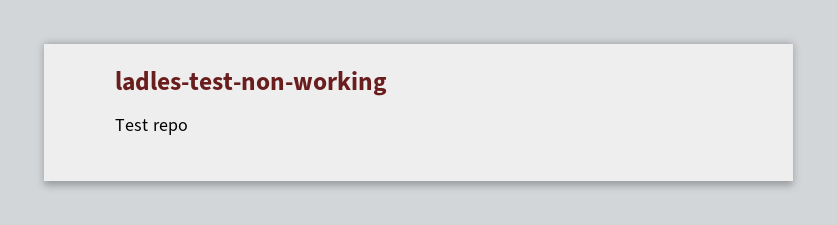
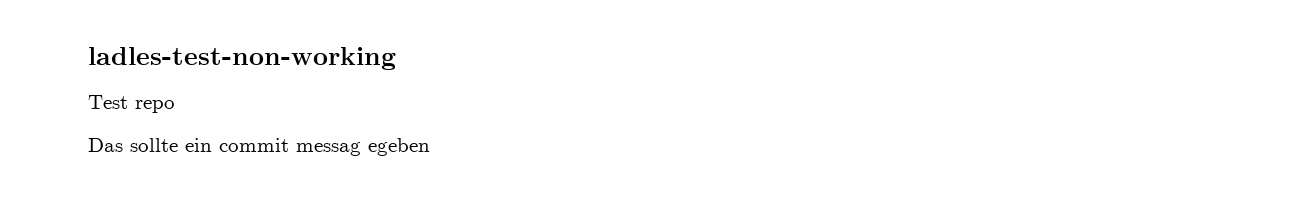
(188, 128) none -> [88,138,430,156] // Das sollte ein commit messag egeben

